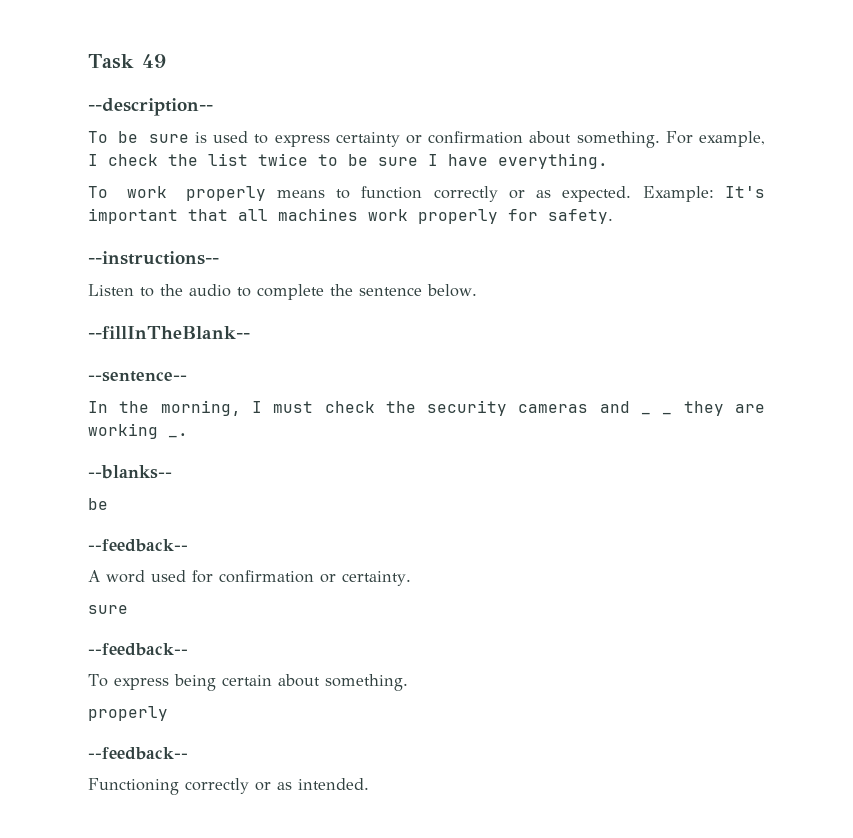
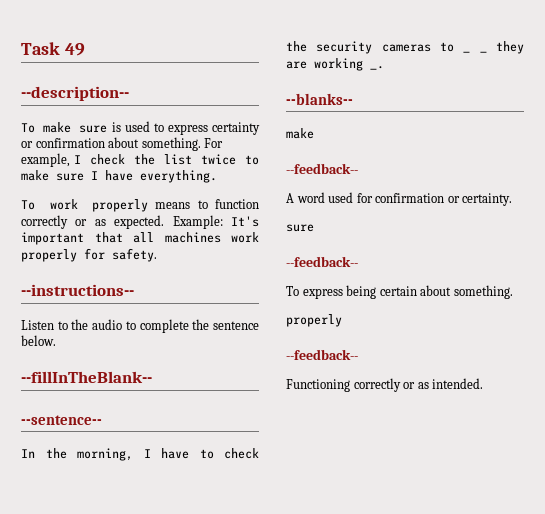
[118,131,139,143] be -> [43,122,72,133] make
[348,154,368,166] be -> [21,170,49,181] make
[273,401,314,413] must -> [161,448,214,459] have to
[599,401,630,413] and -> [440,42,454,52] to
[88,498,108,510] be -> [286,128,314,139] make

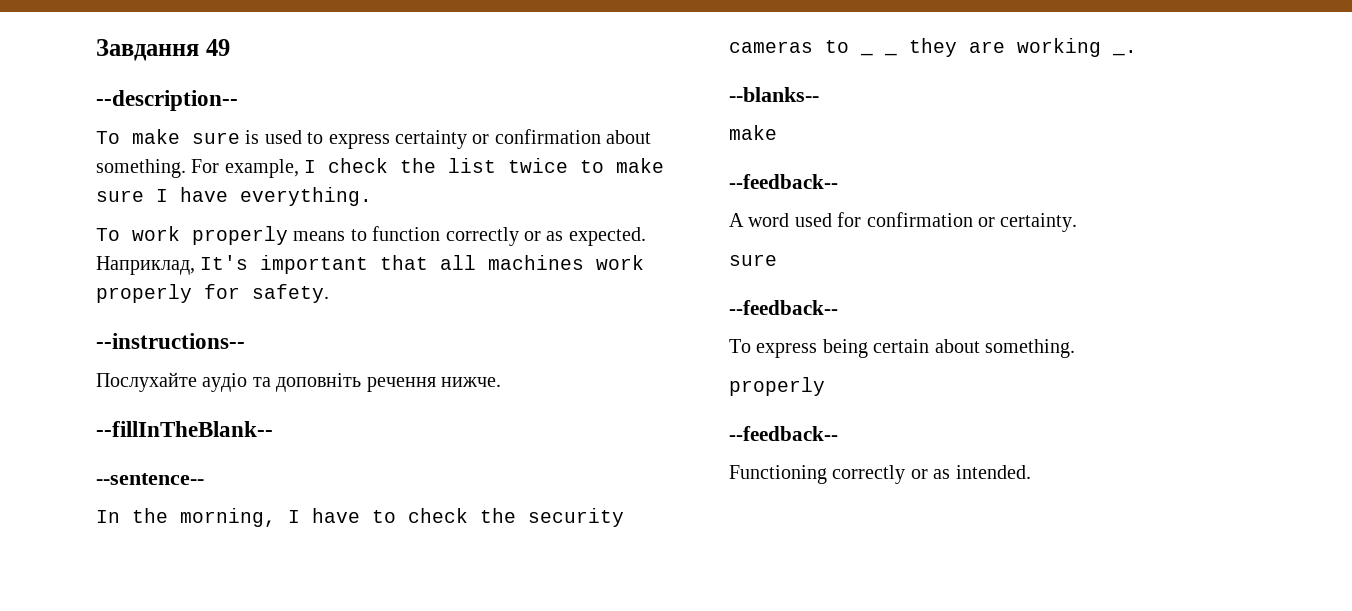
[21,42,60,55] Task -> [96,39,199,61] Завдання
[172,215,223,229] Example: -> [96,256,195,275] Наприклад,
[21,319,259,333] [21,335,56,346] Listen to the audio to complete the sentence below. -> [96,372,501,392] Послухайте аудіо та доповніть речення нижче.

